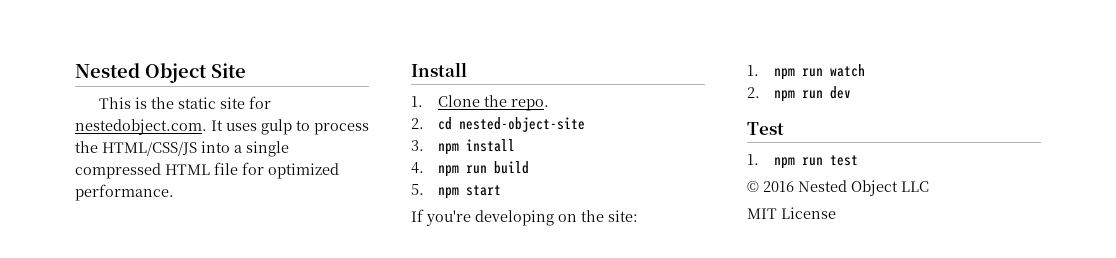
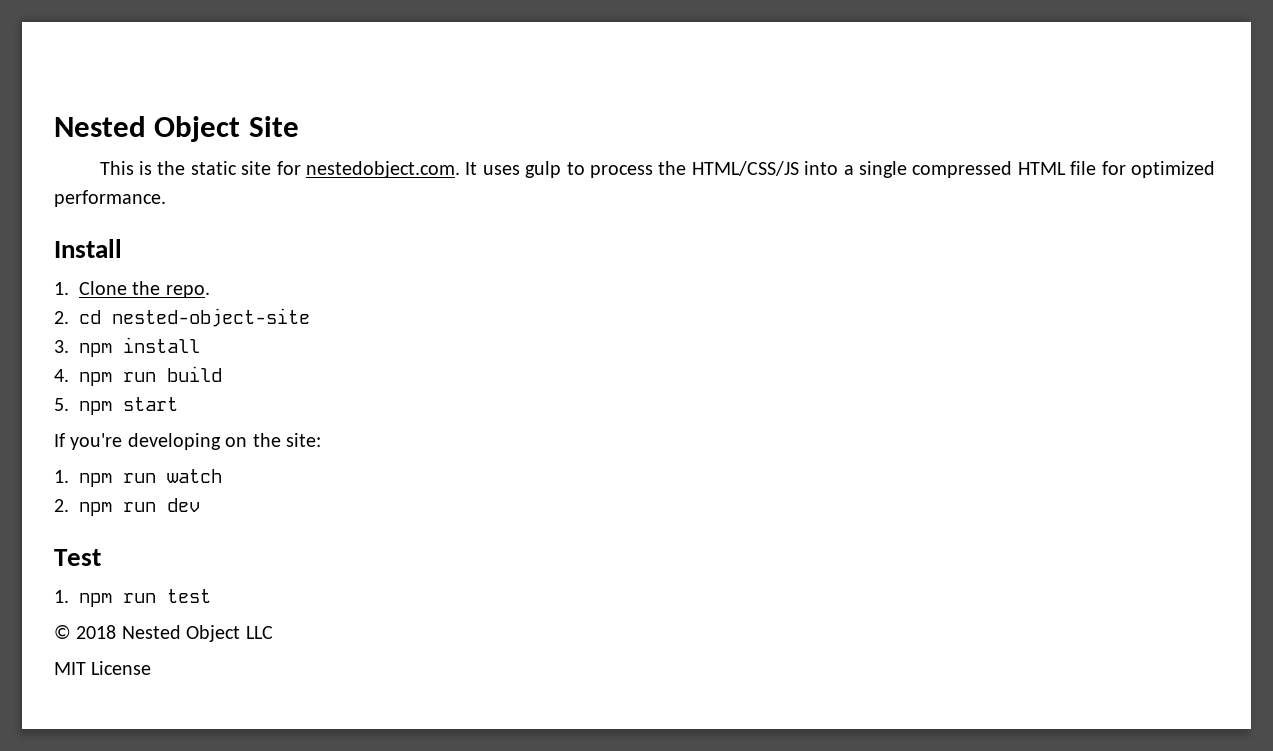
[763,181,794,192] 2016 -> [76,625,117,639] 2018

